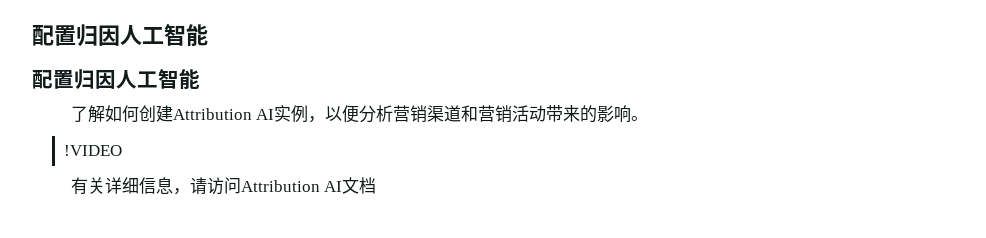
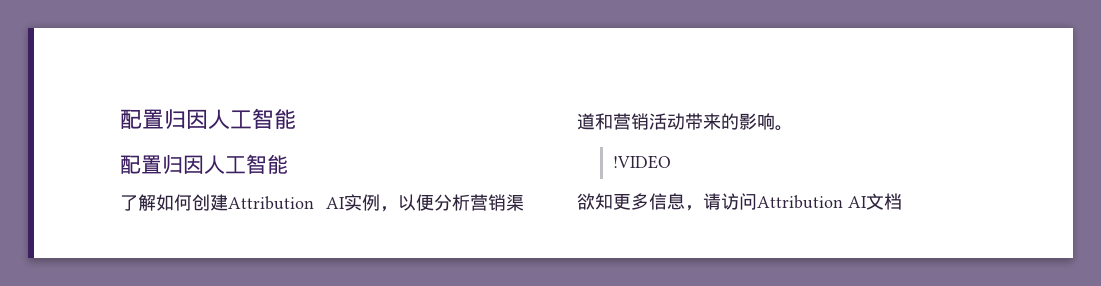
[70,177,139,195] 有关详细 -> [577,193,649,210] 欲知更多

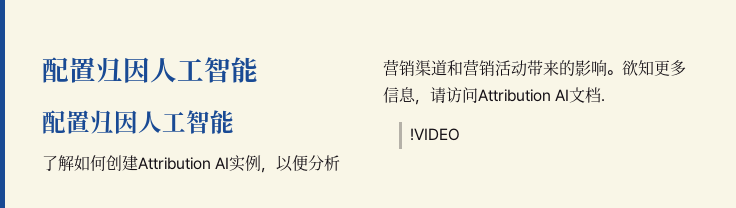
[612,155,671,169] // !VIDEO // -> (622, 72) none
(902, 201) none -> [601,99,606,102] [410,128,461,141] . // !VIDEO

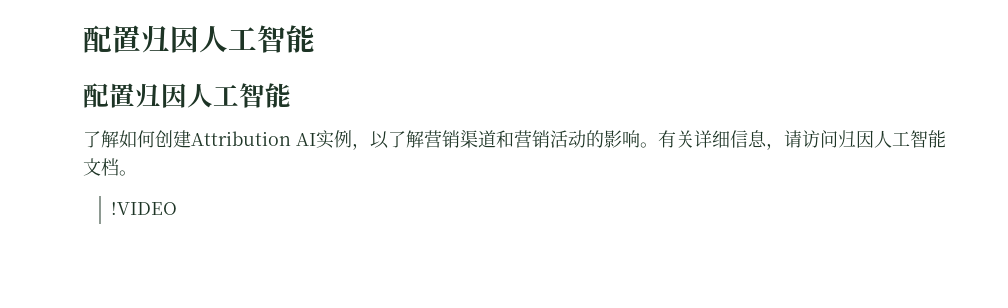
[292,155,341,171] 便分析 -> [388,130,424,148] 了解
[527,60,559,76] 带来 -> (586, 139) none
[622,60,686,76] 欲知更多 -> [658,130,730,148] 有关详细
[478,87,606,103] Attribution AI文档. -> [838,130,946,148] [83,158,137,176] 归因人工智能文档。

